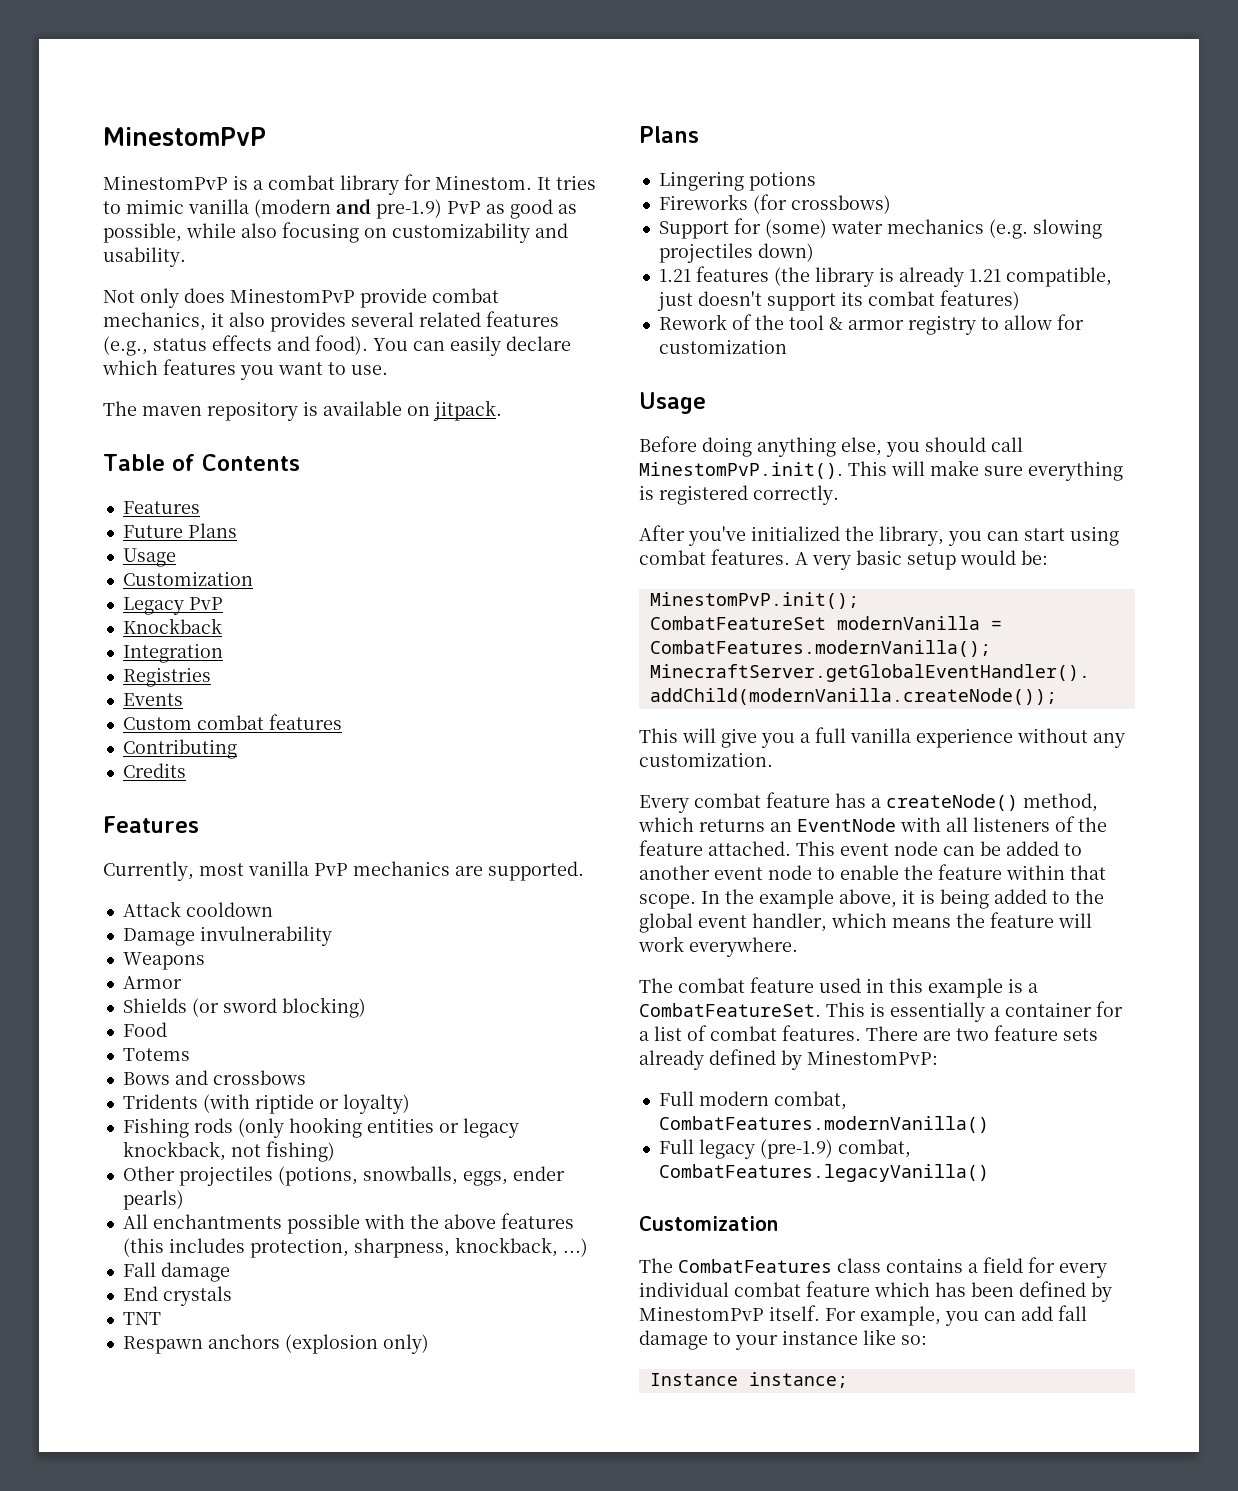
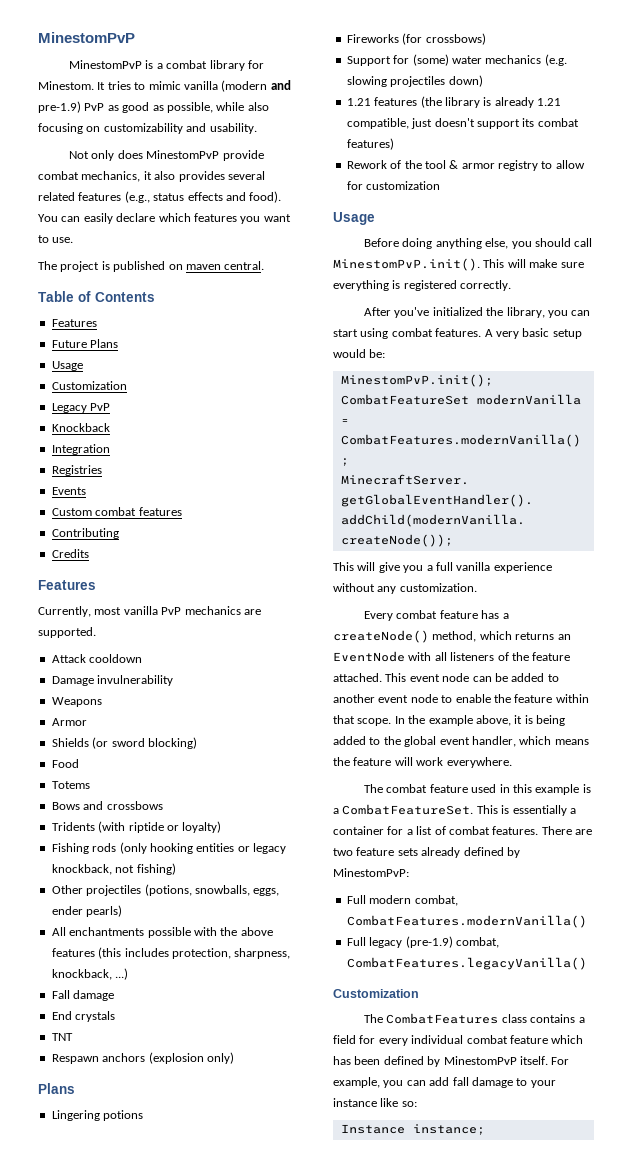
[142,400,502,421] maven repository is available on jitpack. -> [60,261,265,272] project is published on maven central.

